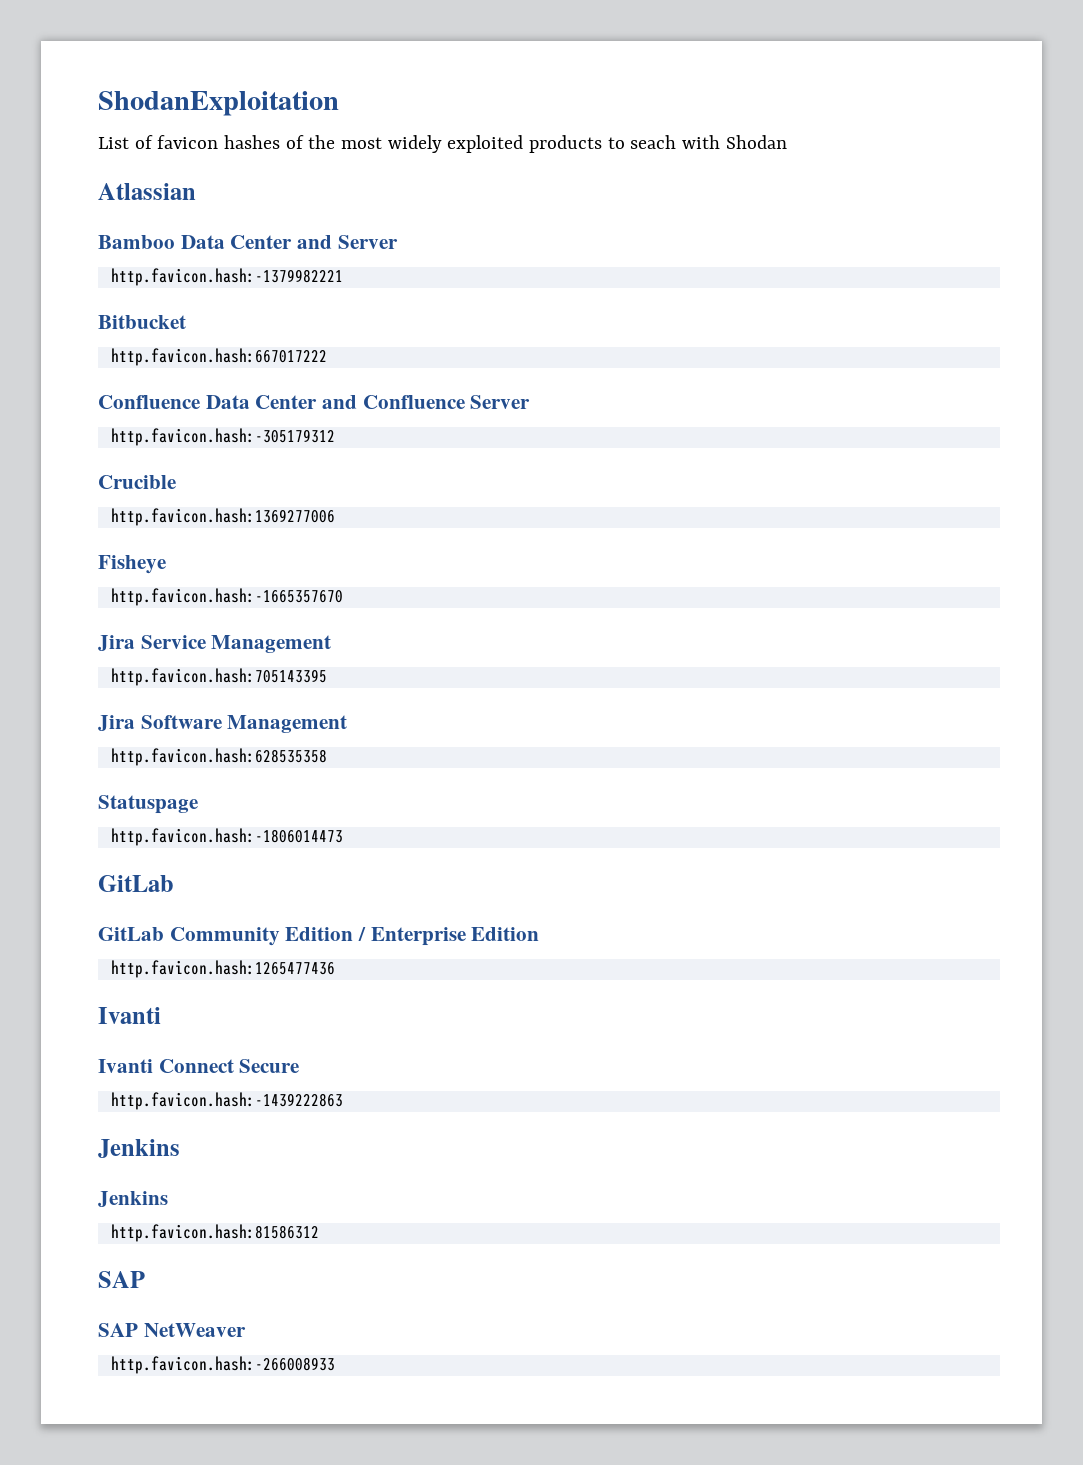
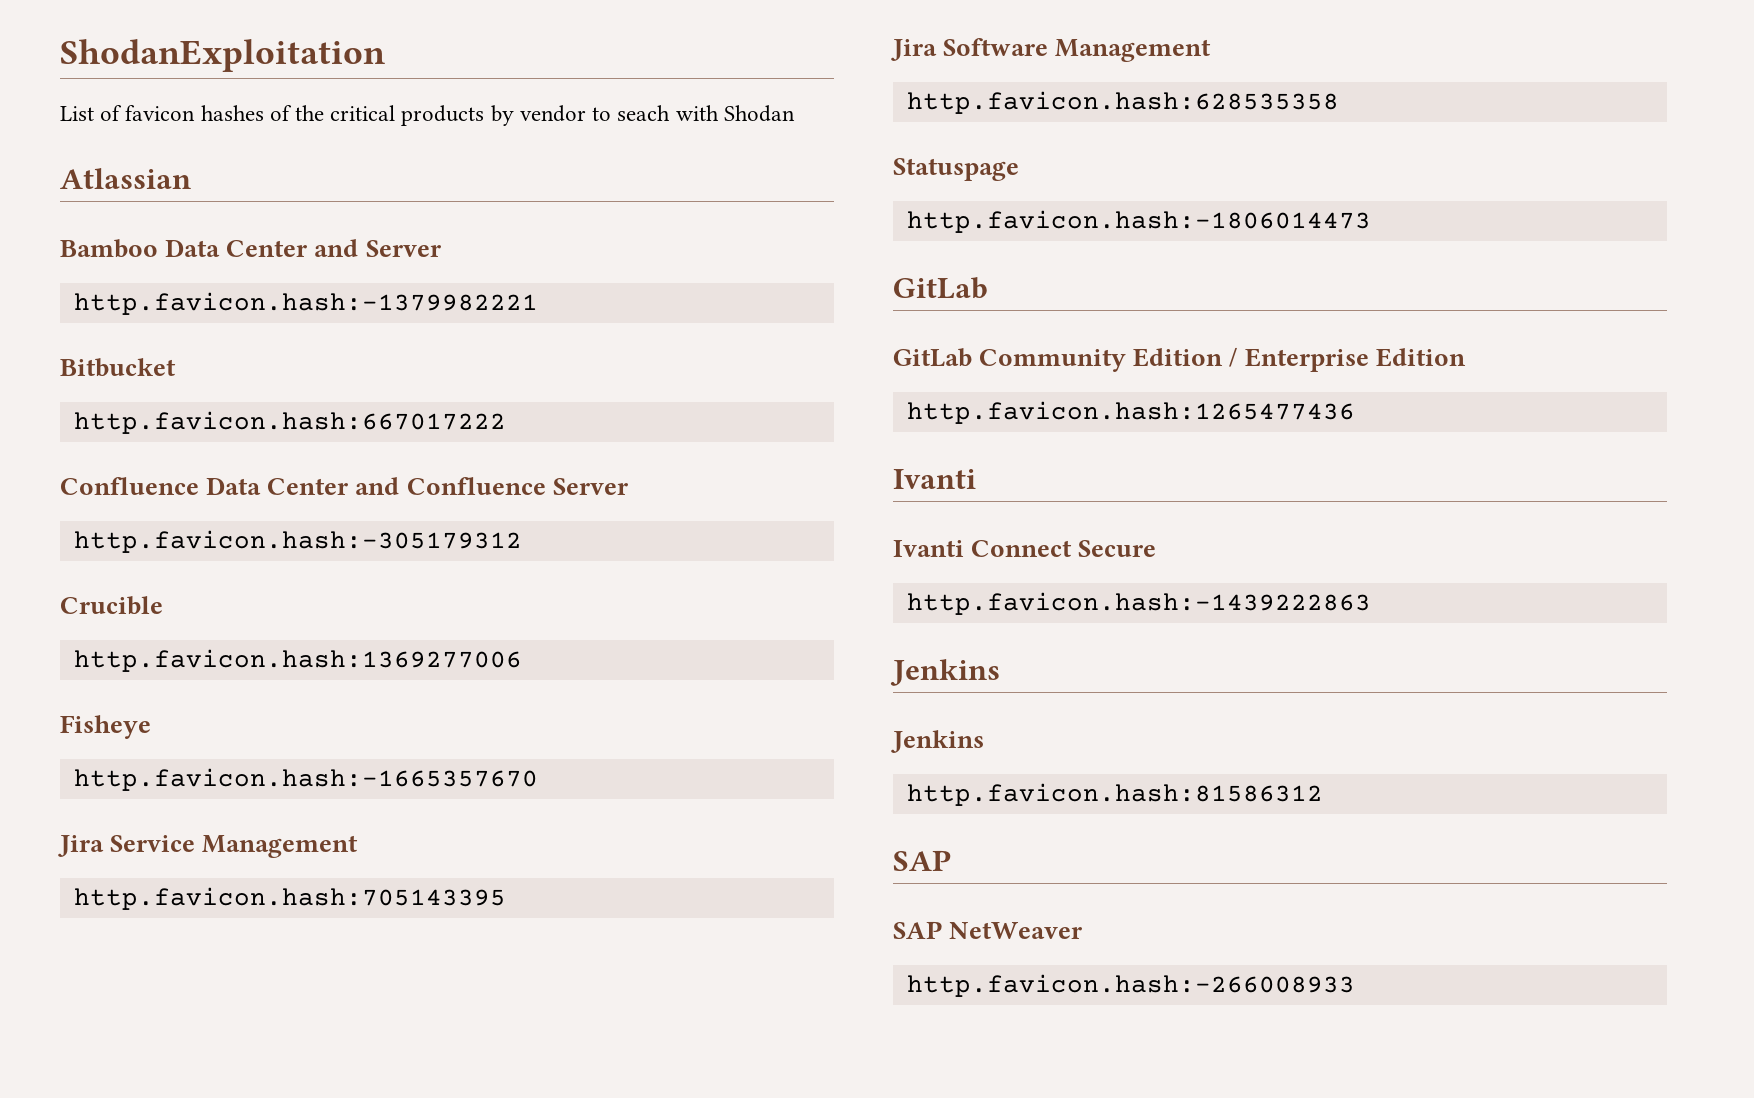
[341,135,603,153] most widely exploited products -> [330,105,586,126] critical products by vendor

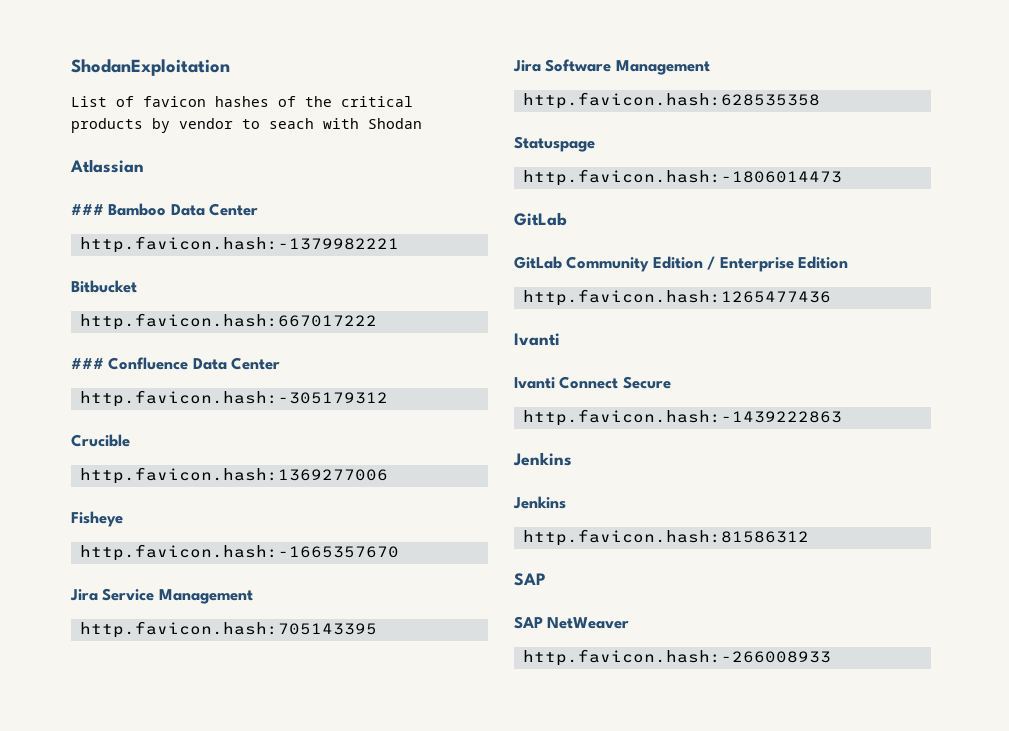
(191, 178) none -> [71,204,104,215] ###
[314,239,442,257] and Server -> (259, 209) none
(506, 422) none -> [71,358,104,369] ###
[355,477,629,495] and Confluence Server -> (281, 363) none

